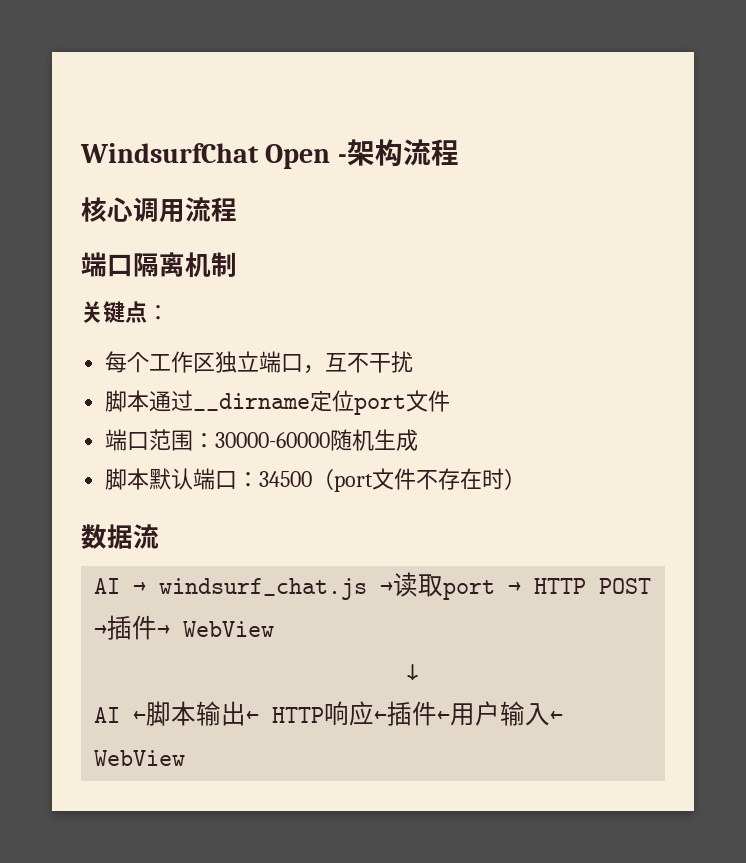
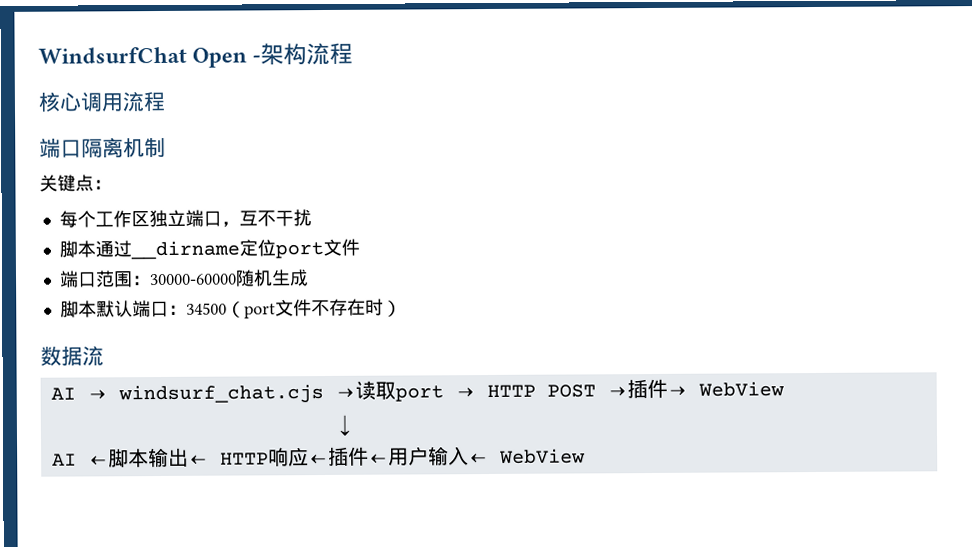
[159,578,368,600] windsurf_chat.js -> [117,384,324,405] windsurf_chat.cjs

